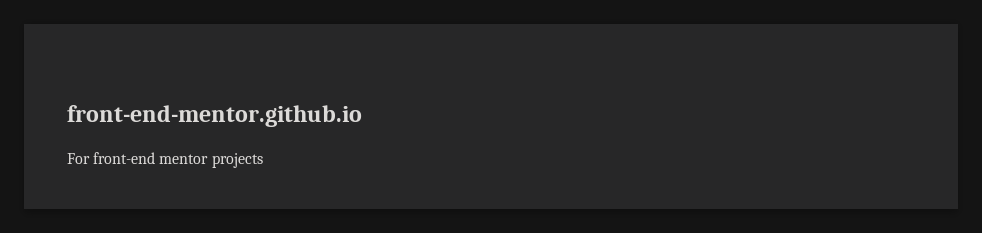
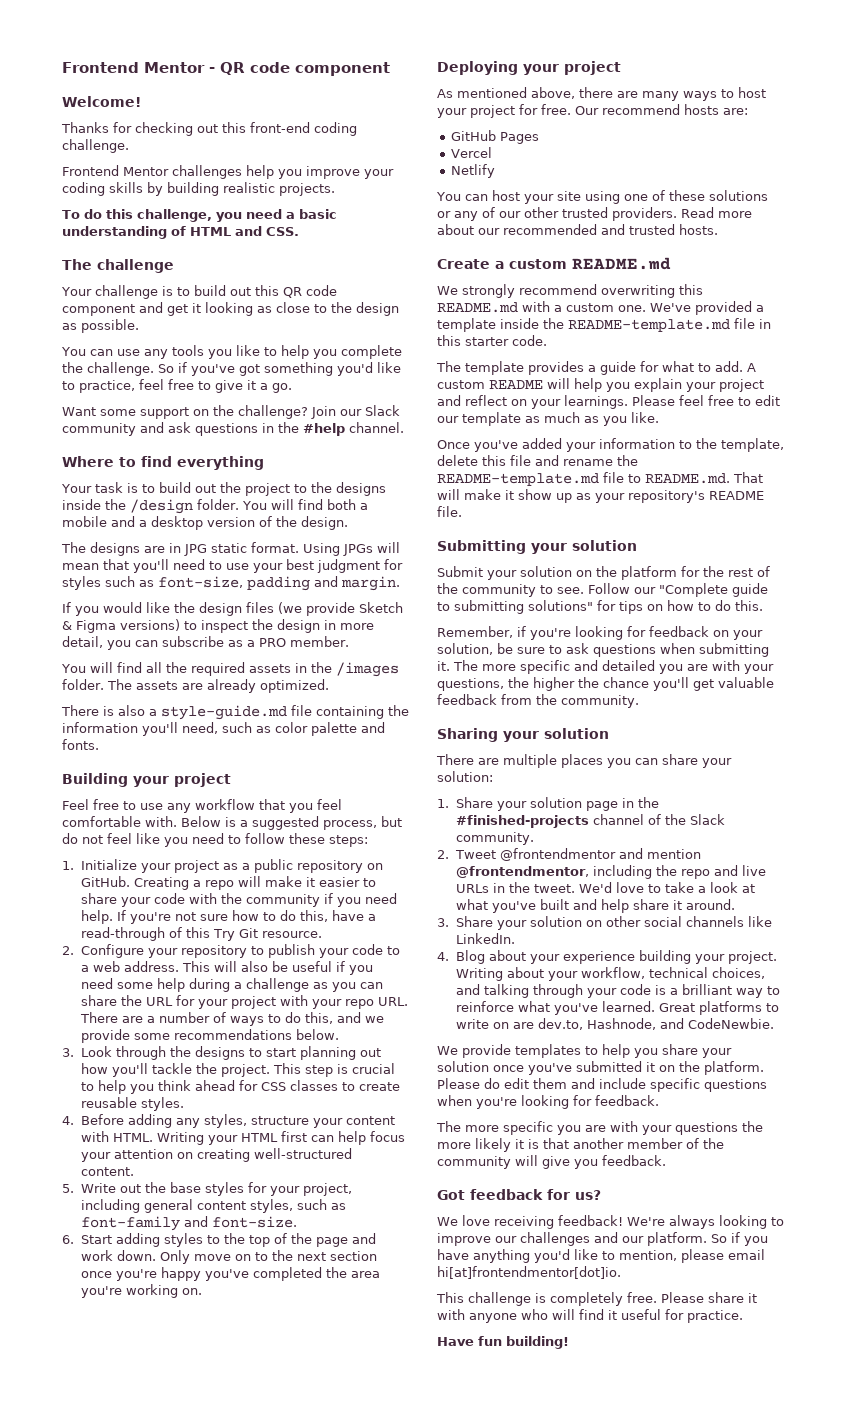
[67,105,362,127] [67,152,263,168] front-end-mentor.github.io // For front-end mentor projects -> [62,62,390,76] [62,96,141,107] [61,122,357,136] [62,139,129,153] [62,165,394,179] [62,182,335,196] [62,209,337,222] [62,226,299,239] [62,259,174,273] [61,285,337,299] [62,302,399,316] [62,319,139,333] [61,345,402,359] [62,362,401,376] [62,379,292,393] [62,405,400,419] [62,422,404,436] [62,456,264,470] [61,482,386,496] [62,499,368,514] [62,516,348,530] [61,542,400,556] [62,559,403,573] [62,576,400,591] [62,602,403,616] [62,619,374,633] [62,636,349,650] [61,662,399,677] [62,679,329,693] [61,705,409,720] [62,722,385,736] [62,739,99,750] [62,773,231,787] [62,799,342,813] [62,816,402,830] [62,833,368,847] [62,859,384,873] [81,876,377,890] [81,893,398,907] [81,910,377,924] [81,927,323,941] [62,944,401,958] [81,961,374,975] [81,978,384,992] [81,995,409,1009] [80,1012,385,1026] [81,1029,340,1043] [62,1046,382,1060] [81,1063,396,1077] [81,1080,401,1094] [81,1097,185,1111] [62,1114,396,1128] [81,1131,406,1145] [81,1148,353,1162] [81,1167,135,1176] [62,1182,353,1196] [81,1199,347,1213] [81,1216,298,1231] [62,1233,377,1247] [81,1250,378,1264] [81,1267,381,1281] [81,1284,203,1298] [437,61,621,75] [437,87,766,101] [437,104,748,118] [450,130,539,144] [450,147,492,158] [450,164,495,178] [436,190,768,204] [437,207,752,221] [437,224,718,235] [437,257,671,270] [437,284,703,298] [437,301,764,315] [437,318,771,332] [437,335,547,346] [436,361,756,375] [437,378,764,392] [437,395,780,409] [437,412,659,426] [437,438,784,452] [437,455,638,466] [437,472,763,486] [437,489,764,503] [437,506,462,517] [437,540,637,554] [437,566,770,580] [437,583,768,597] [437,600,763,614] [437,626,763,640] [437,643,769,657] [437,660,774,674] [437,677,774,691] [437,694,639,708] [437,728,609,742] [436,754,732,768] [437,771,493,782] [437,797,660,811] [456,814,726,828] [456,832,535,845] [437,848,702,861] [456,865,767,879] [456,882,756,893] [456,899,736,913] [437,916,773,930] [456,933,516,944] [437,950,778,964] [456,967,766,981] [456,984,781,998] [456,1001,780,1015] [456,1018,775,1030] [437,1044,732,1058] [437,1061,764,1075] [437,1078,767,1092] [437,1095,659,1109] [436,1121,763,1135] [437,1138,724,1152] [437,1155,666,1169] [437,1189,601,1200] [437,1215,784,1229] [437,1232,768,1246] [437,1249,765,1263] [437,1266,621,1279] [436,1292,757,1306] [437,1309,743,1323] [437,1336,569,1349] Frontend Mentor - QR code component // Welcome! // Thanks for checking out this front-end coding challenge. // Frontend Mentor challenges help you improve your coding skills by building realistic projects. // To do this challenge, you need a basic understanding of HTML and CSS. // The challenge // Your challenge is to build out this QR code component and get it looking as close to the design as possible. // You can use any tools you like to help you complete the challenge. So if you've got something you'd like to practice, feel free to give it a go. // Want some support on the challenge? Join our Slack community and ask questions in the #help channel. // Where to find everything // Your task is to build out the project to the designs inside the /design folder. You will find both a mobile and a desktop version of the design. // The designs are in JPG static format. Using JPGs will mean that you'll need to use your best judgment for styles such as font-size, padding and margin. // If you would like the design files (we provide Sketch & Figma versions) to inspect the design in more detail, you can subscribe as a PRO member. // You will find all the required assets in the /images folder. The assets are already optimized. // There is also a style-guide.md file containing the information you'll need, such as color palette and fonts. // Building your project // Feel free to use any workflow that you feel comfortable with. Below is a suggested process, but do not feel like you need to follow these steps: // 1. Initialize your project as a public repository on GitHub. Creating a repo will make it easier to share your code with the community if you need help. If you're not sure how to do this, have a read-through of this Try Git resource. // 2. Configure your repository to publish your code to a web address. This will also be useful if you need some help during a challenge as you can share the URL for your project with your repo URL. There are a number of ways to do this, and we provide some recommendations below. // 3. Look through the designs to start planning out how you'll tackle the project. This step is crucial to help you think ahead for CSS classes to create reusable styles. // 4. Before adding any styles, structure your content with HTML. Writing your HTML first can help focus your attention on creating well-structured content. // 5. Write out the base styles for your project, including general content styles, such as font-family and font-size. // 6. Start adding styles to the top of the page and work down. Only move on to the next section once you're happy you've completed the area you're working on. // Deploying your project // As mentioned above, there are many ways to host your project for free. Our recommend hosts are: // GitHub Pages // Vercel // Netlify // You can host your site using one of these solutions or any of our other trusted providers. Read more about our recommended and trusted hosts. // Create a custom README.md // We strongly recommend overwriting this README.md with a custom one. We've provided a template inside the README-template.md file in this starter code. // The template provides a guide for what to add. A custom README will help you explain your project and reflect on your learnings. Please feel free to edit our template as much as you like. // Once you've added your information to the template, delete this file and rename the README-template.md file to README.md. That will make it show up as your repository's README file. // Submitting your solution // Submit your solution on the platform for the rest of the community to see. Follow our "Complete guide to submitting solutions" for tips on how to do this. // Remember, if you're looking for feedback on your solution, be sure to ask questions when submitting it. The more specific and detailed you are with your questions, the higher the chance you'll get valuable feedback from the community. // Sharing your solution // There are multiple places you can share your solution: // 1. Share your solution page in the #finished-projects channel of the Slack community. // 2. Tweet @frontendmentor and mention @frontendmentor, including the repo and live URLs in the tweet. We'd love to take a look at what you've built and help share it around. // 3. Share your solution on other social channels like LinkedIn. // 4. Blog about your experience building your project. Writing about your workflow, technical choices, and talking through your code is a brilliant way to reinforce what you've learned. Great platforms to write on are dev.to, Hashnode, and CodeNewbie. // We provide templates to help you share your solution once you've submitted it on the platform. Please do edit them and include specific questions when you're looking for feedback. // The more specific you are with your questions the more likely it is that another member of the community will give you feedback. // Got feedback for us? // We love receiving feedback! We're always looking to improve our challenges and our platform. So if you have anything you'd like to mention, please email hi[at]frontendmentor[dot]io. // This challenge is completely free. Please share it with anyone who will find it useful for practice. // Have fun building!

